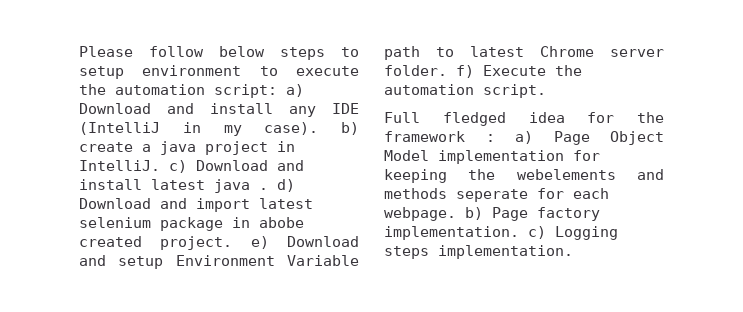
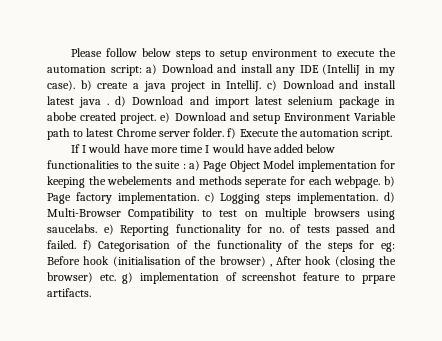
[384,112,664,126] [384,131,465,142] Full fledged idea for the framework -> [70,144,336,153] [47,160,181,169] If I would have more time I would have added below functionalities to the suite
(573, 252) none -> [384,192,395,203] [47,208,395,220] [47,224,395,236] [47,240,395,252] [47,256,397,268] [47,272,396,284] [47,288,91,297] d) Multi-Browser Compatibility to test on multiple browsers using saucelabs. e) Reporting functionality for no. of tests passed and failed. f) Categorisation of the functionality of the steps for eg: Before hook (initialisation of the browser) , After hook (closing the browser) etc. g) implementation of screenshot feature to prpare artifacts.

